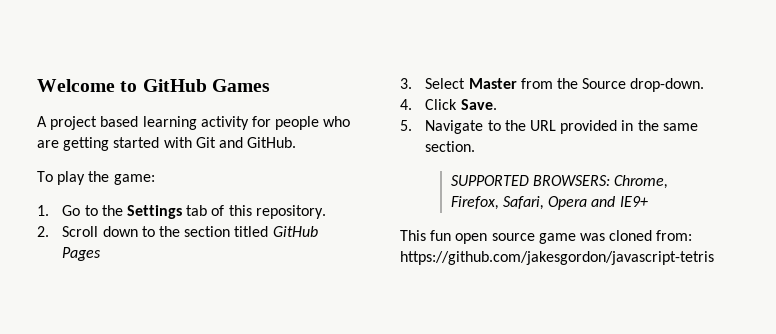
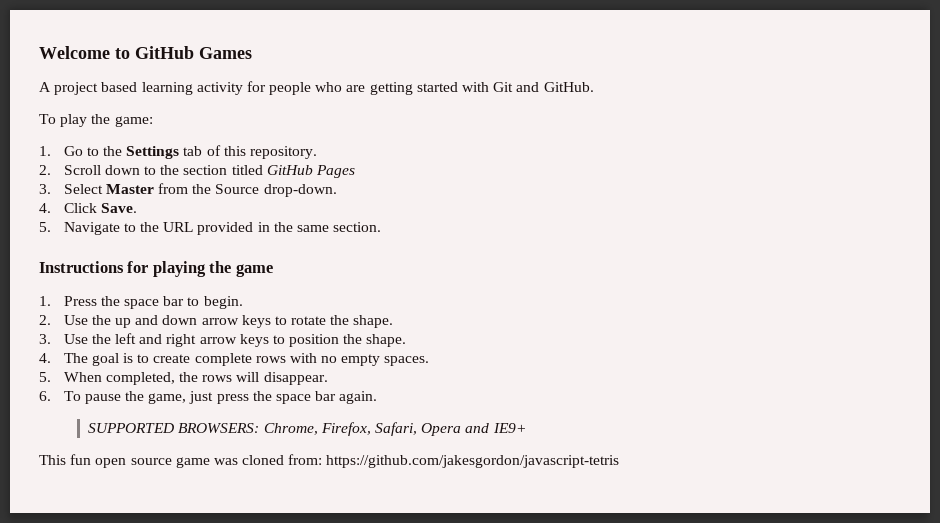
(476, 146) none -> [39,261,273,277] [39,296,243,309] [39,315,394,328] [39,333,407,347] [39,353,430,366] [39,372,328,385] [39,391,378,404] // Instructions for playing the game // 1. Press the space bar to begin. // 2. Use the up and down arrow keys to rotate the shape. // 3. Use the left and right arrow keys to position the shape. // 4. The goal is to create complete rows with no empty spaces. // 5. When completed, the rows will disappear. // 6. To pause the game, just press the space bar again.

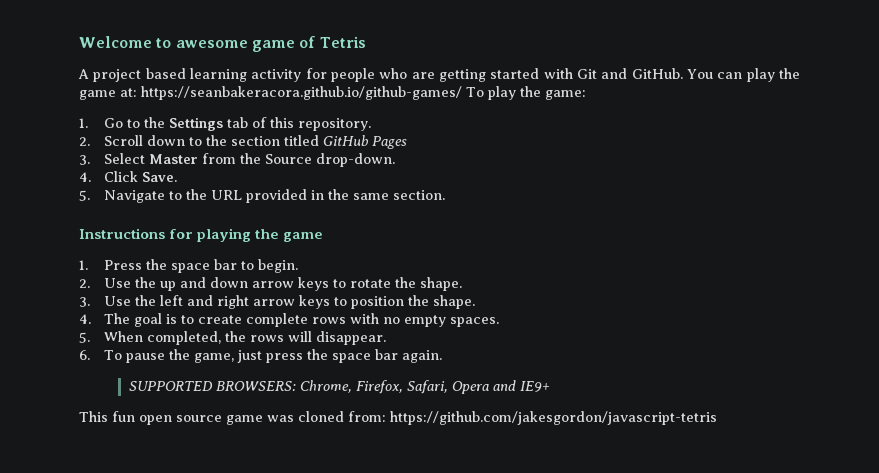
[135,46,252,59] GitHub Games -> [175,36,366,52] awesome game of Tetris
(594, 87) // -> [687,68,801,82] [79,86,462,100] You can play the game at: https://seanbakeracora.github.io/github-games/

